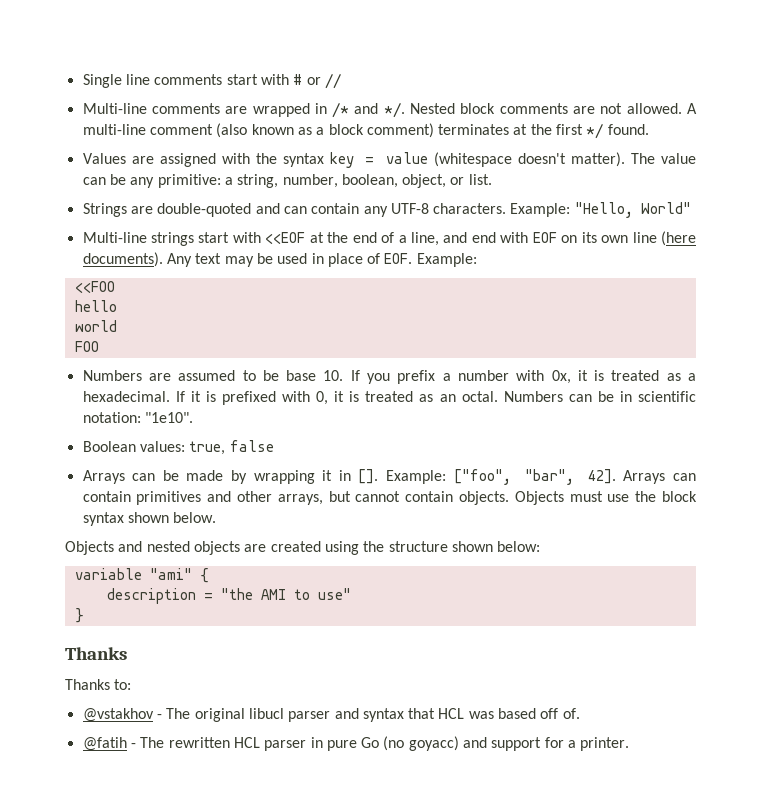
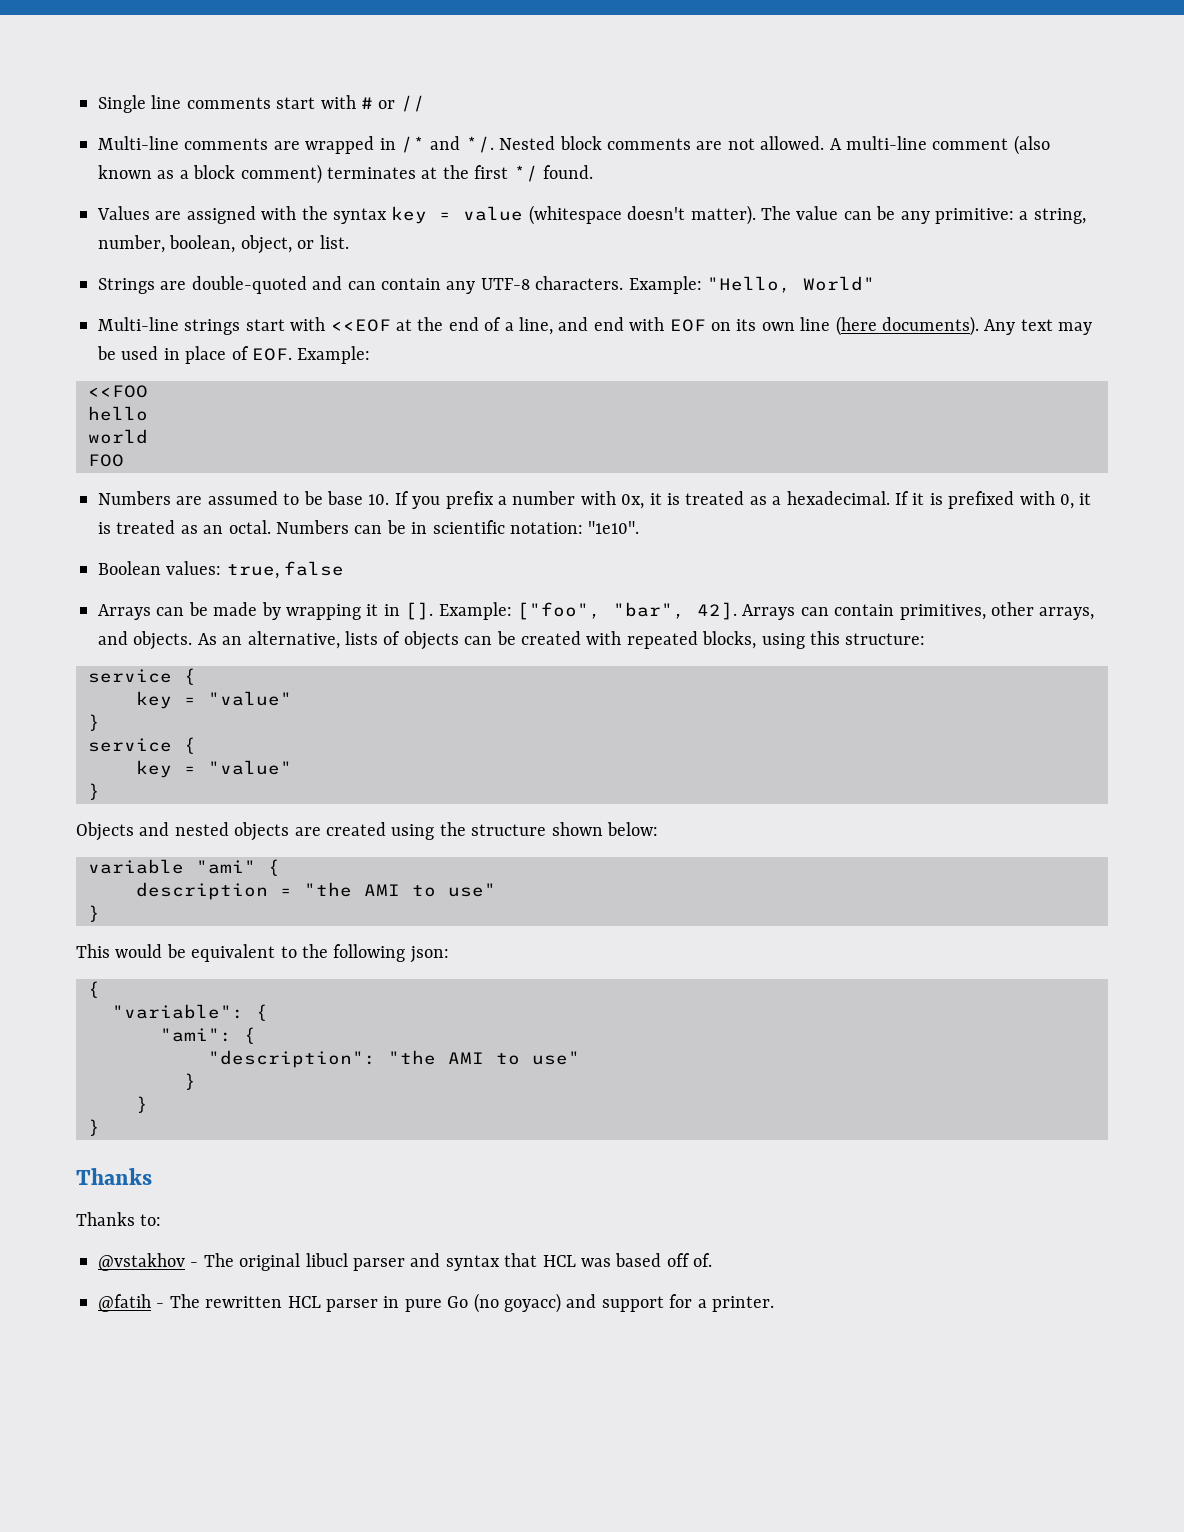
[136,491,697,505] [82,512,217,526] primitives and other arrays, but cannot contain objects. Objects must use the block syntax shown below. -> [899,602,1095,620] [98,631,926,650] [88,668,196,685] [136,691,292,709] [88,714,100,731] [88,737,196,754] [136,760,292,778] [88,783,100,800] primitives, other arrays, and objects. As an alternative, lists of objects can be created with repeated blocks, using this structure: // service { // key = "value" // } // service { // key = "value" // }
(84, 615) none -> [76,944,449,963] [88,981,100,998] [112,1004,268,1021] [160,1027,256,1044] [208,1050,580,1068] [184,1073,196,1090] [136,1096,148,1113] [88,1119,100,1136] // This would be equivalent to the following json: // { // "variable": { // "ami": { // "description": "the AMI to use" // } // } // }

